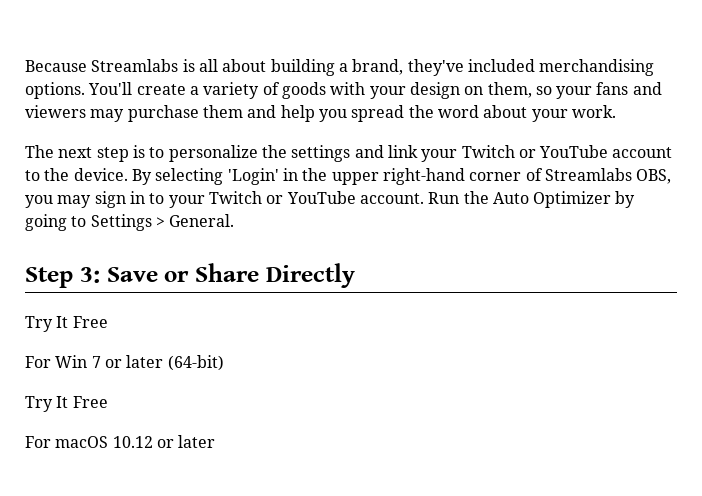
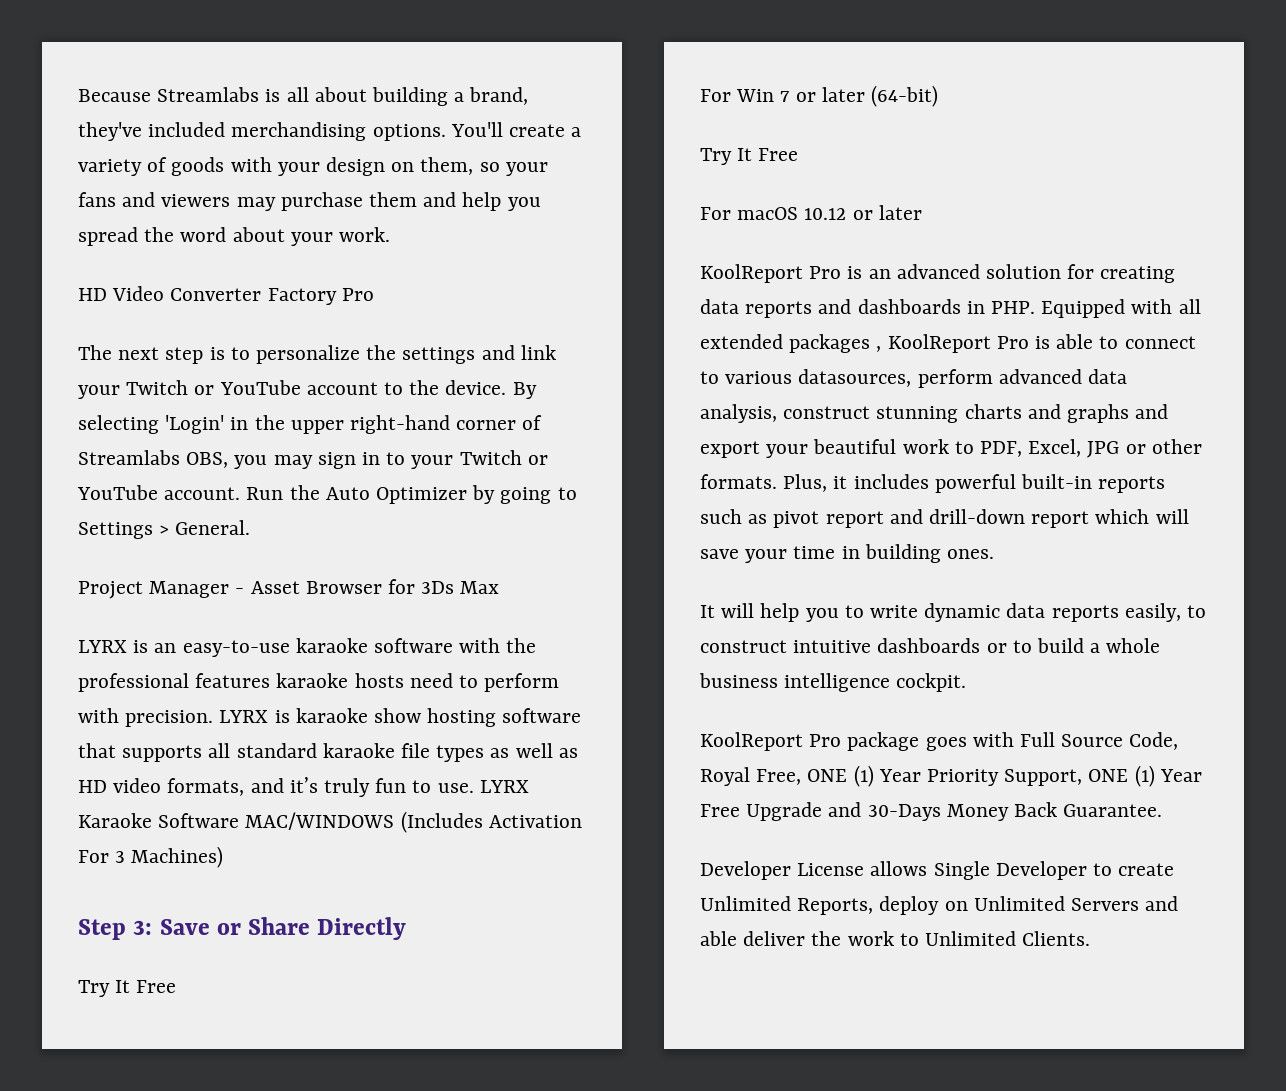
(616, 111) none -> [78,286,374,305] // HD Video Converter Factory Pro
(235, 220) none -> [78,579,500,599] [78,638,537,657] [78,673,560,692] [78,708,582,727] [78,743,578,762] [78,777,529,797] [78,811,582,833] [78,846,224,868] // Project Manager - Asset Browser for 3Ds Max // LYRX is an easy-to-use karaoke software with the professional features karaoke hosts need to perform with precision. LYRX is karaoke show hosting software that supports all standard karaoke file types as well as HD video formats, and it’s truly fun to use. LYRX Karaoke Software MAC/WINDOWS (Includes Activation For 3 Machines)
(216, 441) none -> [700,264,1176,283] [700,299,1201,318] [700,334,1196,353] [700,369,1128,388] [700,404,1169,423] [700,439,1202,458] [700,474,1166,493] [700,509,1189,528] [700,544,995,563] [700,603,1207,622] [700,638,1161,653] [699,673,967,692] [700,732,1179,751] [700,765,1202,787] [700,802,1163,821] [700,861,1175,880] [700,896,1179,915] [700,931,1091,946] // KoolReport Pro is an advanced solution for creating data reports and dashboards in PHP. Equipped with all extended packages , KoolReport Pro is able to connect to various datasources, perform advanced data analysis, construct stunning charts and graphs and export your beautiful work to PDF, Excel, JPG or other formats. Plus, it includes powerful built-in reports such as pivot report and drill-down report which will save your time in building ones. // It will help you to write dynamic data reports easily, to construct intuitive dashboards or to build a whole business intelligence cockpit. // KoolReport Pro package goes with Full Source Code, Royal Free, ONE (1) Year Priority Support, ONE (1) Year Free Upgrade and 30-Days Money Back Guarantee. // Developer License allows Single Developer to create Unlimited Reports, deploy on Unlimited Servers and able deliver the work to Unlimited Clients.

